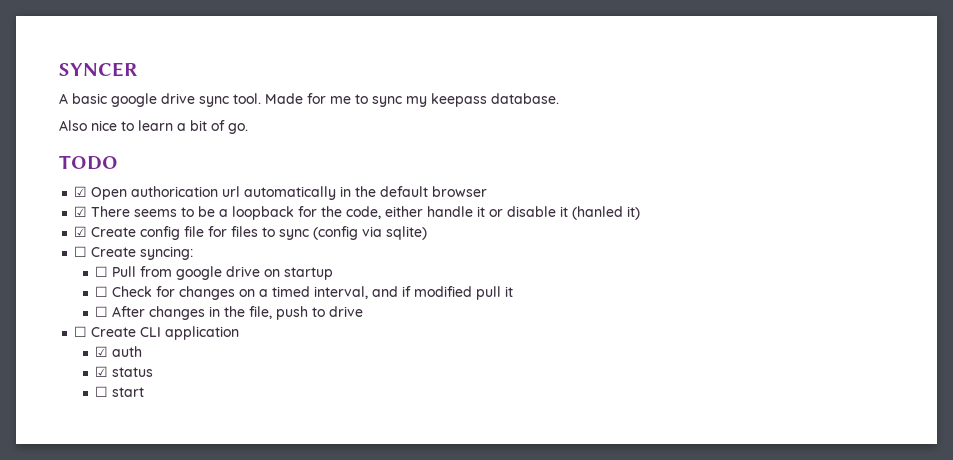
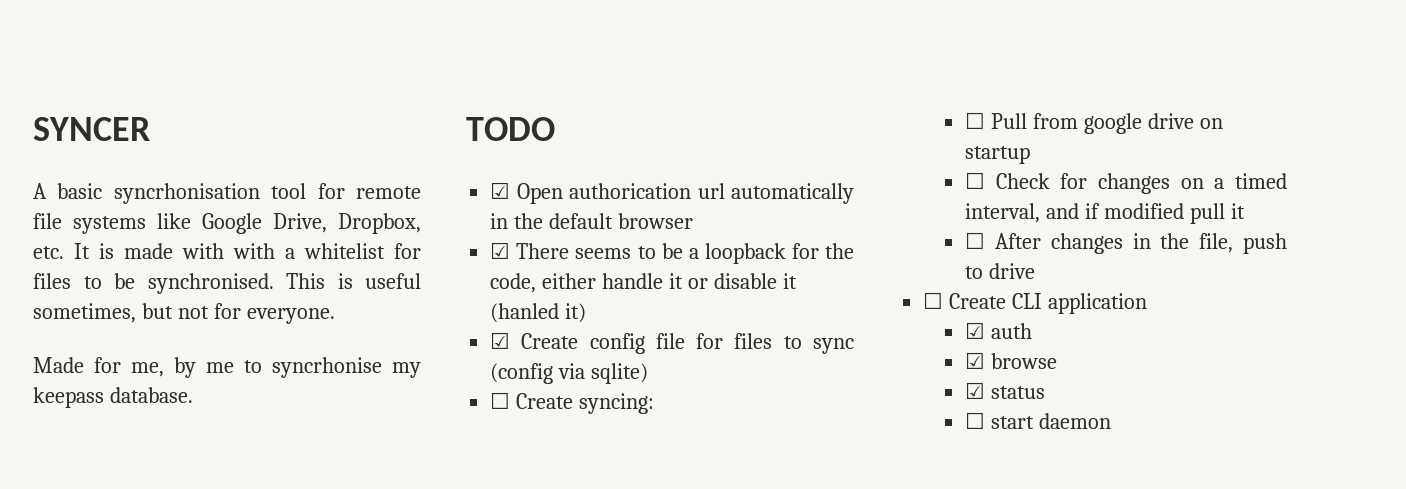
[111,93,326,107] google drive sync tool. Made for -> [113,183,421,204] [33,213,421,234] [33,243,421,259] [33,273,421,294] [33,303,335,324] [33,357,196,378] syncrhonisation tool for remote file systems like Google Drive, Dropbox, etc. It is made with with a whitelist for files to be synchronised. This is useful sometimes, but not for everyone. // Made for me, by
[372,96,402,107] sync -> [272,357,382,378] syncrhonise
[59,120,248,134] // Also nice to learn a bit of go. -> (193, 395) none
(143, 351) none -> [965,352,1058,369] // ☑ browse
(145, 392) none -> [1038,413,1111,429] daemon

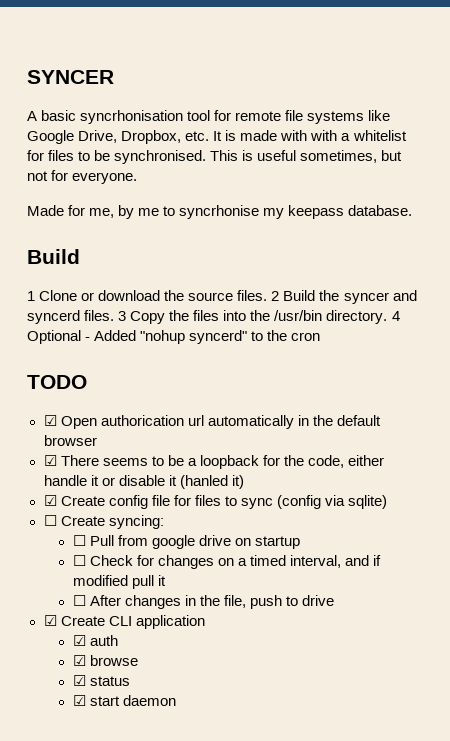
(193, 395) none -> [27,249,80,264] [27,290,417,304] [27,310,400,324] [27,330,321,344] // Build // 1 Clone or download the source files. 2 Build the syncer and syncerd files. 3 Copy the files into the /usr/bin directory. 4 Optional - Added "nohup syncerd" to the cron
[923,292,944,309] ☐ -> [43,615,57,626] ☑
[965,412,986,429] ☐ -> [72,695,86,706] ☑

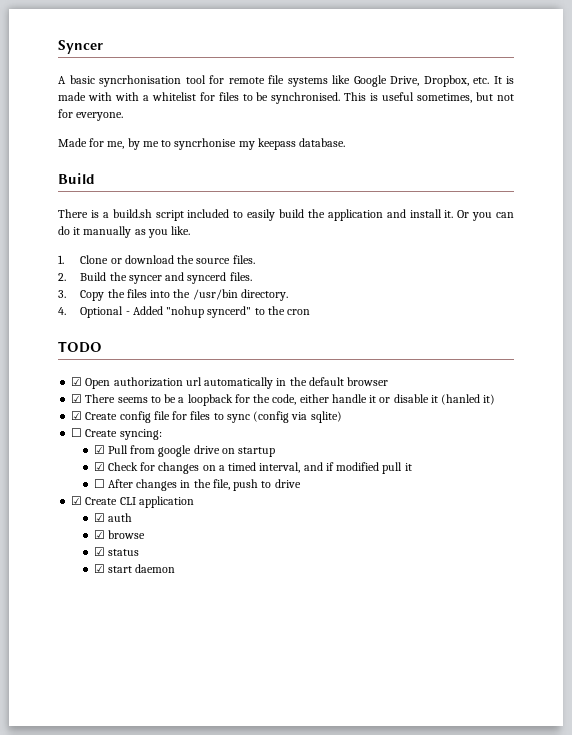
[27,70,114,84] SYNCER -> [58,40,103,54] Syncer
[27,291,35,301] 1 -> [58,209,514,221] [58,226,191,238] [58,255,64,264] There is a build.sh script included to easily build the application and install it. Or you can do it manually as you like. // 1.
[271,291,280,301] 2 -> [58,273,66,281] // 2.
[118,311,127,321] 3 -> [58,290,66,298] // 3.
[391,311,400,321] 4 -> [58,307,66,315] // 4.
[100,415,184,426] authorication -> [113,377,183,387] authorization
[72,535,86,546] ☐ -> [93,445,105,454] ☑
[72,555,86,566] ☐ -> [93,462,105,471] ☑

